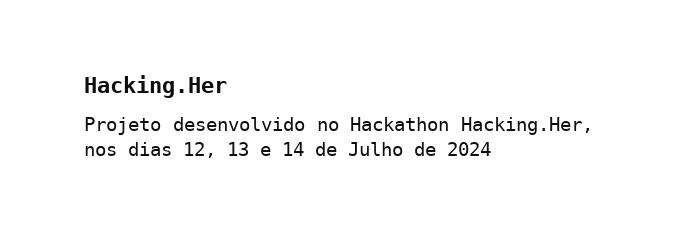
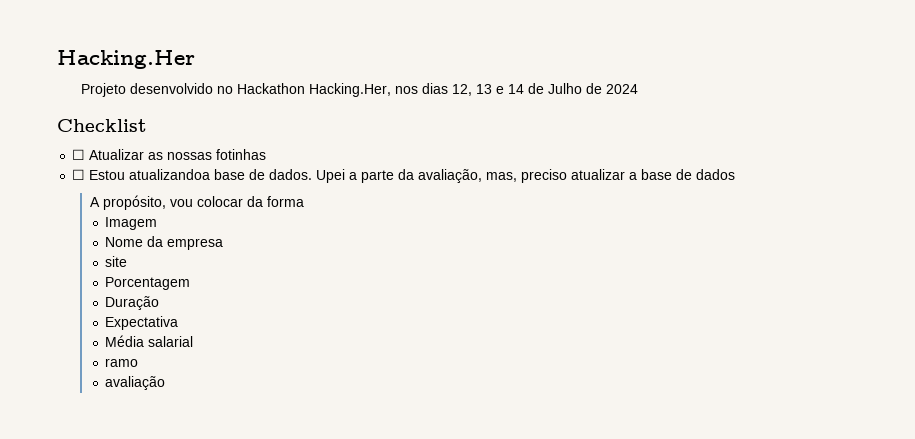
(491, 149) none -> [57,119,147,132] [72,149,267,160] [72,169,736,183] [89,195,304,210] [105,217,158,230] [105,236,224,250] [105,256,128,267] [105,277,191,290] [105,296,160,310] [105,316,179,330] [105,335,194,347] [105,358,139,367] [105,376,166,390] // Checklist // ☐ Atualizar as nossas fotinhas // ☐ Estou atualizandoa base de dados. Upei a parte da avaliação, mas, preciso atualizar a base de dados // A propósito, vou colocar da forma // Imagem // Nome da empresa // site // Porcentagem // Duração // Expectativa // Média salarial // ramo // avaliação

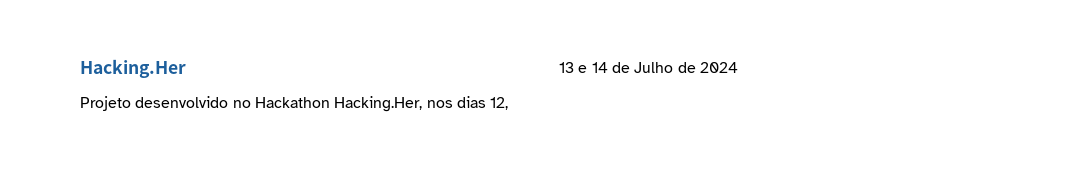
[57,119,147,132] [72,149,267,160] [72,169,736,183] [89,195,304,210] [105,217,158,230] [105,236,224,250] [105,256,128,267] [105,277,191,290] [105,296,160,310] [105,316,179,330] [105,335,194,347] [105,358,139,367] [105,376,166,390] // Checklist // ☐ Atualizar as nossas fotinhas // ☐ Estou atualizandoa base de dados. Upei a parte da avaliação, mas, preciso atualizar a base de dados // A propósito, vou colocar da forma // Imagem // Nome da empresa // site // Porcentagem // Duração // Expectativa // Média salarial // ramo // avaliação -> (738, 67) none

